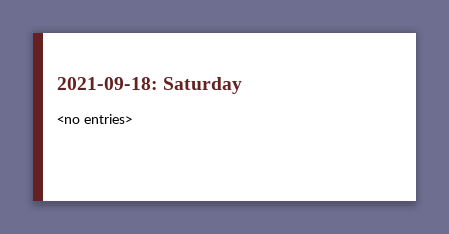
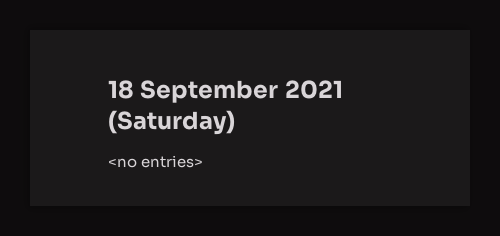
[57,77,243,94] 2021-09-18: Saturday -> [108,80,343,103] [108,110,235,135] 18 September 2021 (Saturday)

